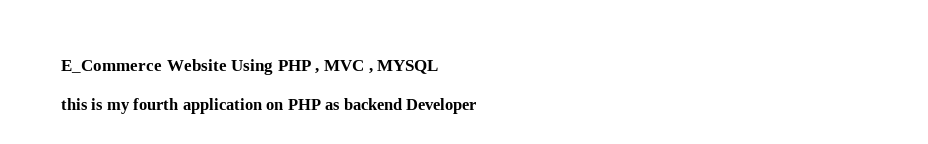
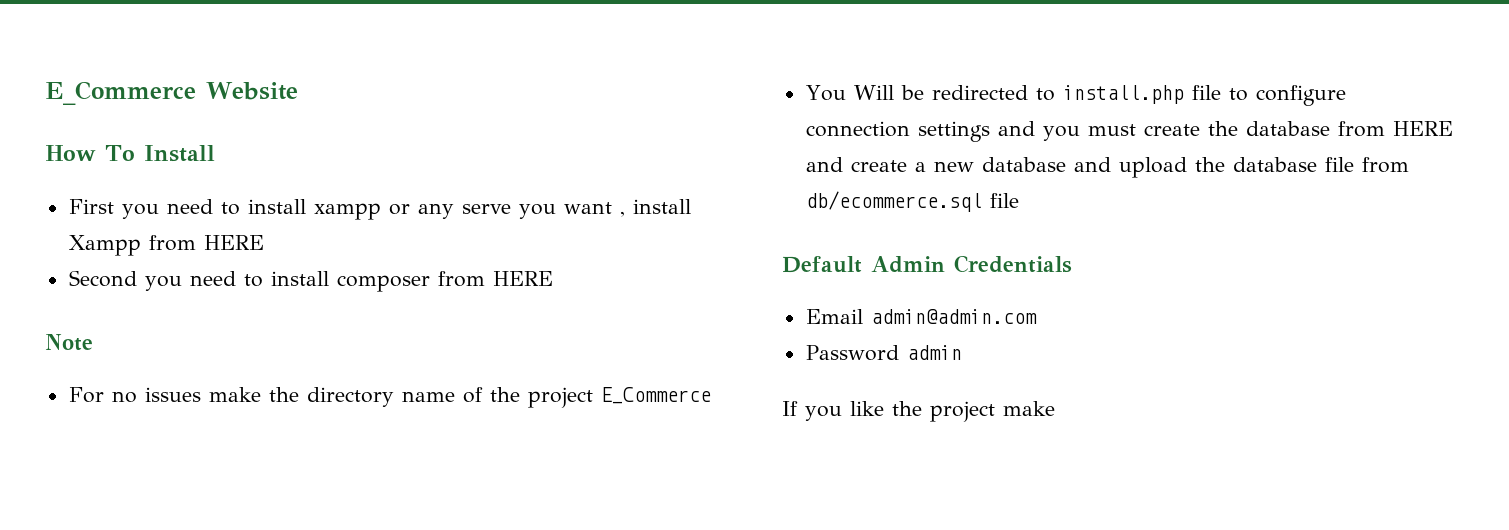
[231,59,439,75] [61,98,477,114] Using PHP , MVC , MYSQL // this is my fourth application on PHP as backend Developer -> [45,145,215,162] [68,199,691,220] [68,235,264,256] [68,270,553,292] [45,334,93,351] [68,387,711,408] [805,85,1346,106] [805,121,1453,142] [805,157,1409,178] [805,191,1019,212] [782,255,1072,273] [805,309,1037,324] [805,345,962,361] [782,401,1055,422] // How To Install // First you need to install xampp or any serve you want , install Xampp from HERE // Second you need to install composer from HERE // Note // For no issues make the directory name of the project E_Commerce // You Will be redirected to install.php file to configure connection settings and you must create the database from HERE and create a new database and upload the database file from db/ecommerce.sql file // Default Admin Credentials // Email admin@admin.com // Password admin // If you like the project make

